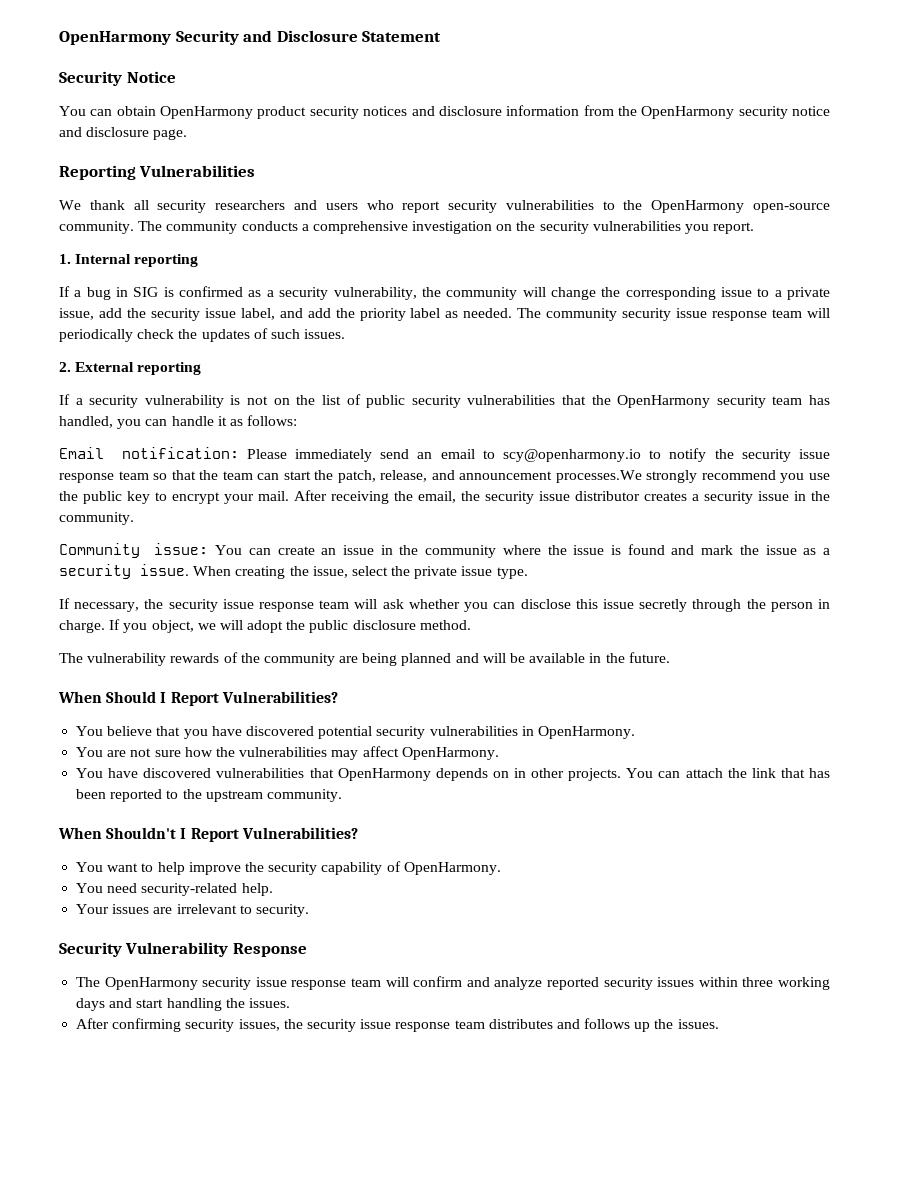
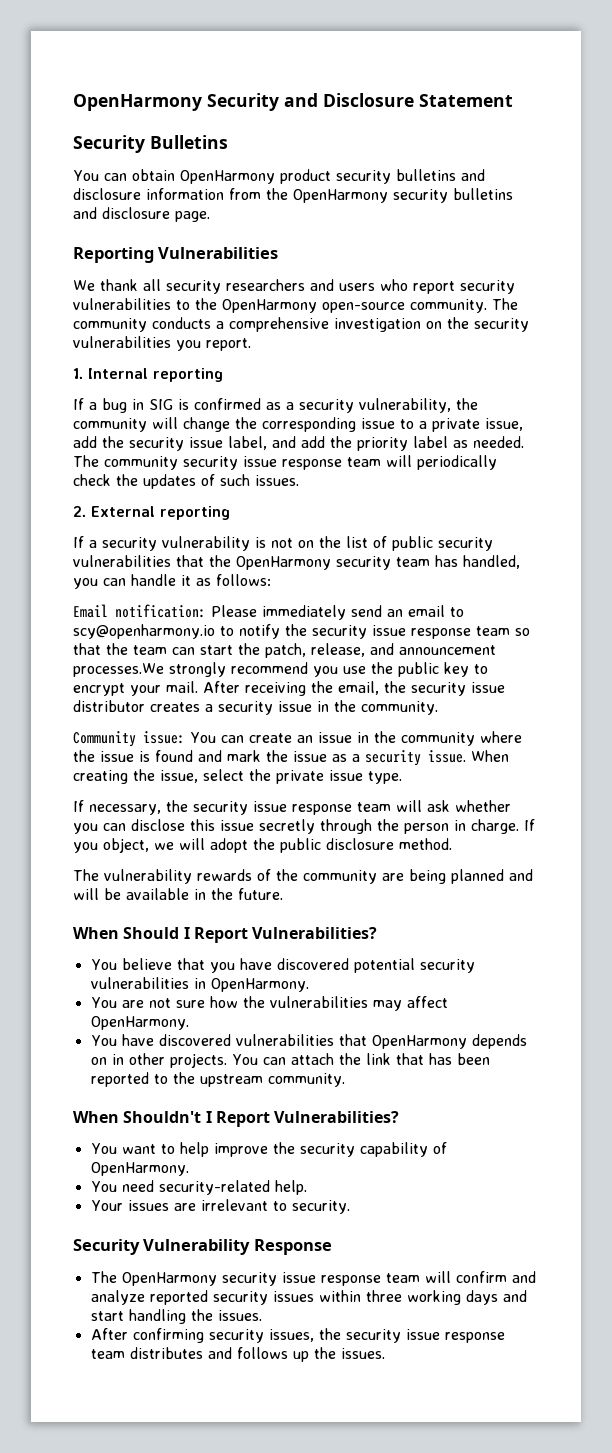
[126,71,176,83] Notice -> [150,135,228,149] Bulletins
[363,106,408,116] notices -> [395,169,456,181] bulletins
[792,106,830,116] notice -> [453,188,513,200] bulletins

